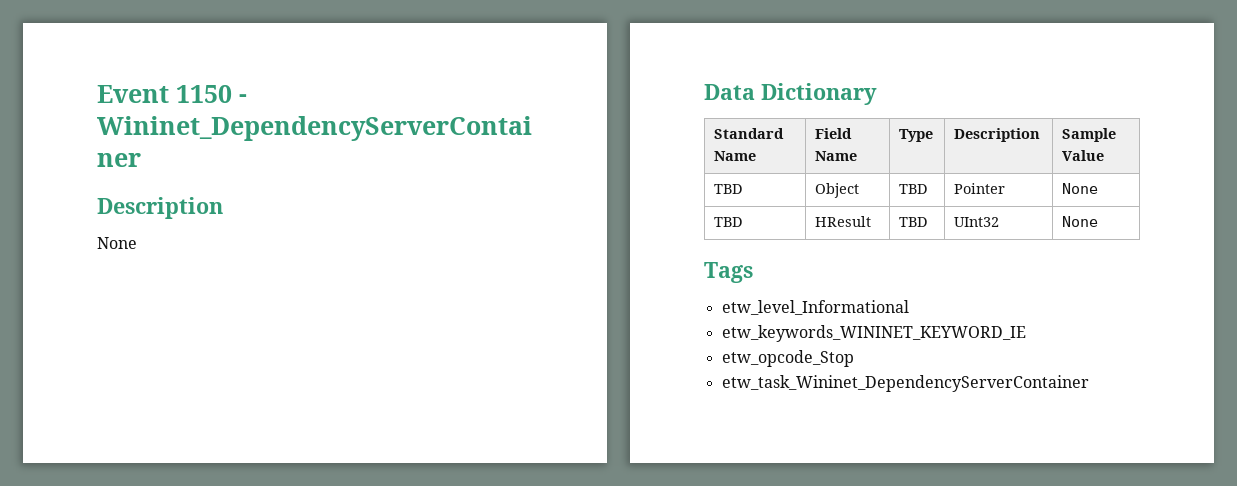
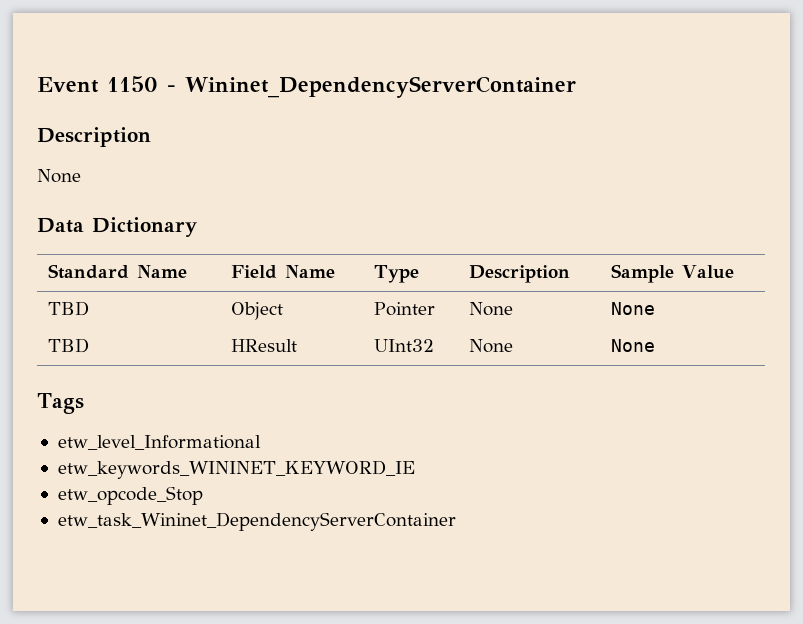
[899,184,929,194] [954,183,1006,194] TBD | Pointer -> [373,302,435,316] [468,302,513,316] Pointer | None
[899,217,929,227] [954,217,1000,227] TBD | UInt32 -> [373,339,434,352] [468,339,513,353] UInt32 | None

